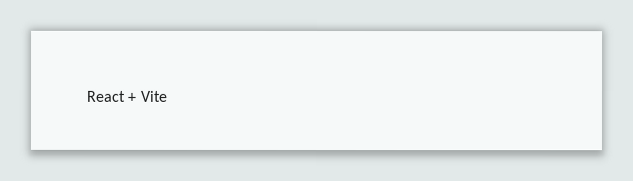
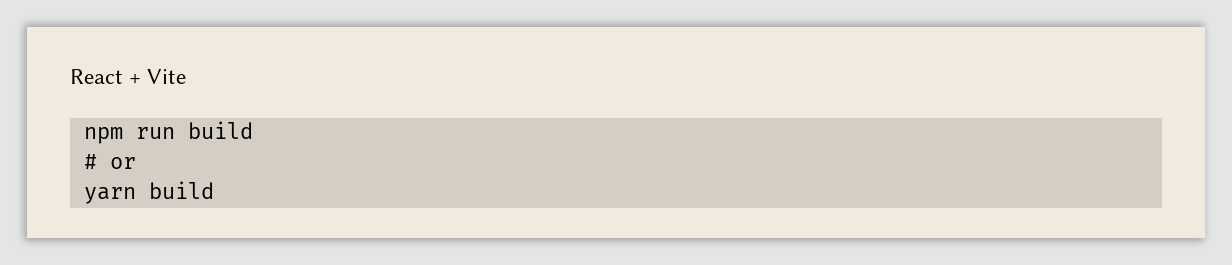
(167, 96) none -> [83,121,253,144] [83,154,136,169] [83,181,214,204] // npm run build // # or // yarn build

